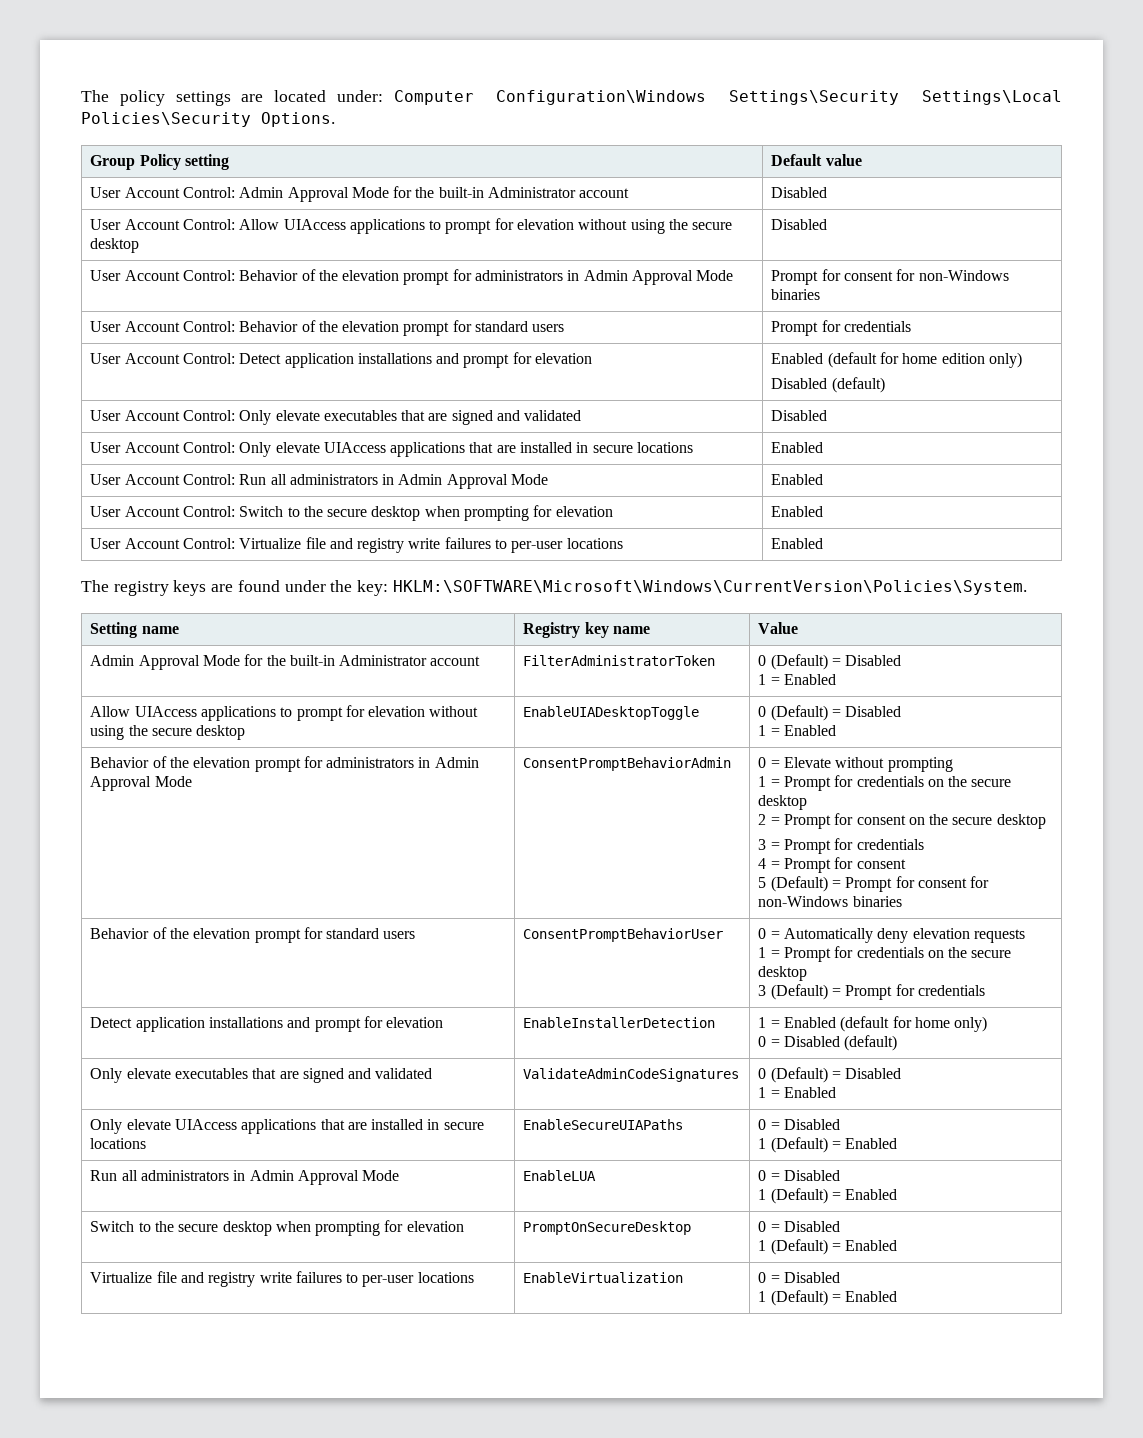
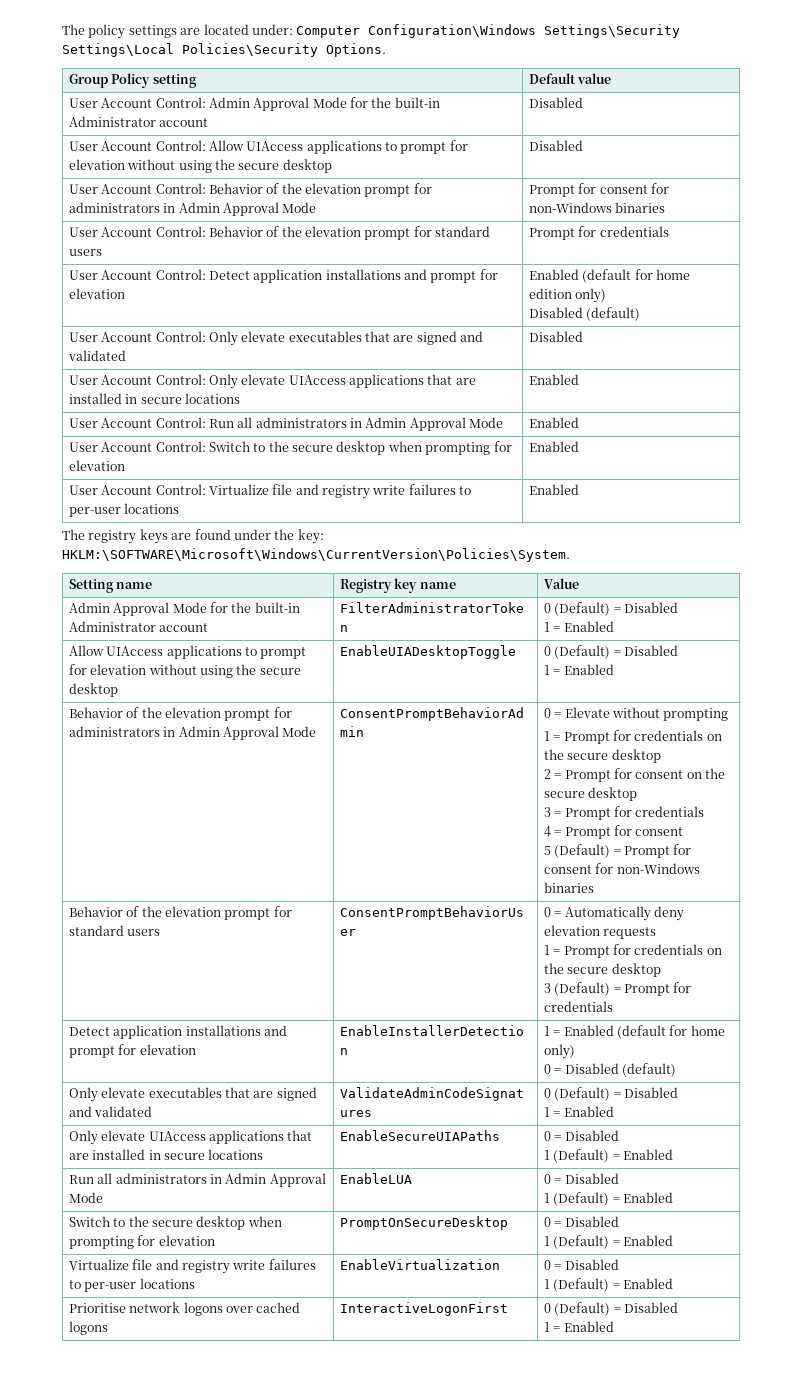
(898, 1296) none -> [68,1302,301,1316] [68,1321,108,1335] [339,1302,508,1316] [543,1302,678,1316] [543,1321,614,1332] // Prioritise network logons over cached logons | InteractiveLogonFirst | 0 (Default) = Disabled // 1 = Enabled

